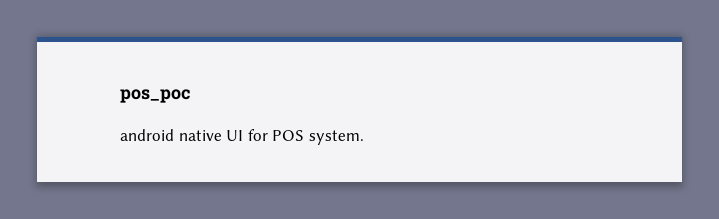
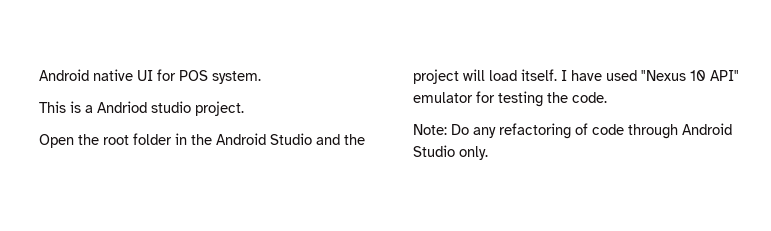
[120,89,191,103] [120,129,174,141] pos_poc // android -> [39,69,89,81] Android
(364, 137) none -> [39,101,244,116] [39,133,365,148] [413,69,739,84] [413,91,607,107] [413,123,732,139] [413,145,488,160] // This is a Andriod studio project. // Open the root folder in the Android Studio and the project will load itself. I have used "Nexus 10 API" emulator for testing the code. // Note: Do any refactoring of code through Android Studio only.

